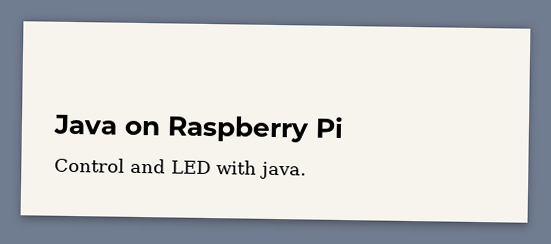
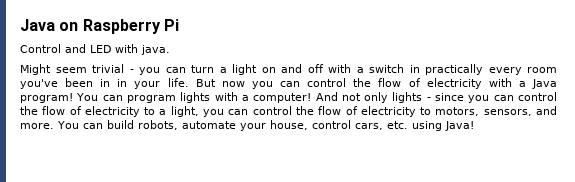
(307, 170) none -> [20,64,557,75] [20,78,558,89] [20,92,557,103] [20,106,558,117] [20,120,474,131] // Might seem trivial - you can turn a light on and off with a switch in practically every room you've been in in your life. But now you can control the flow of electricity with a Java program! You can program lights with a computer! And not only lights - since you can control the flow of electricity to a light, you can control the flow of electricity to motors, sensors, and more. You can build robots, automate your house, control cars, etc. using Java!

